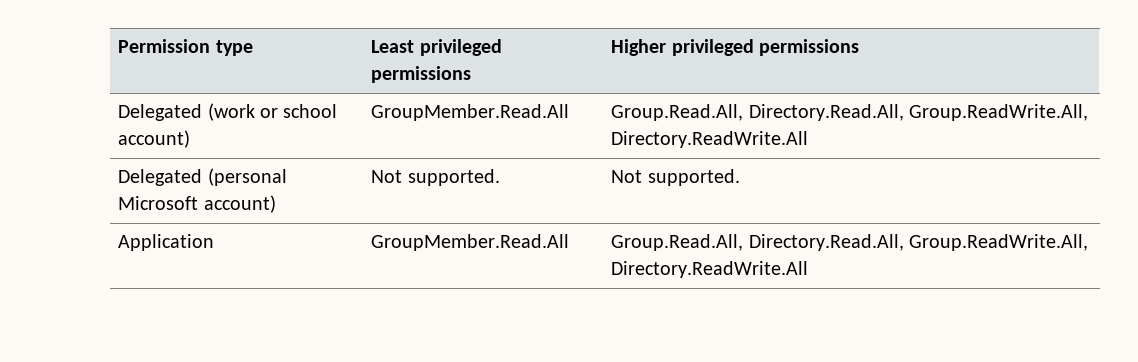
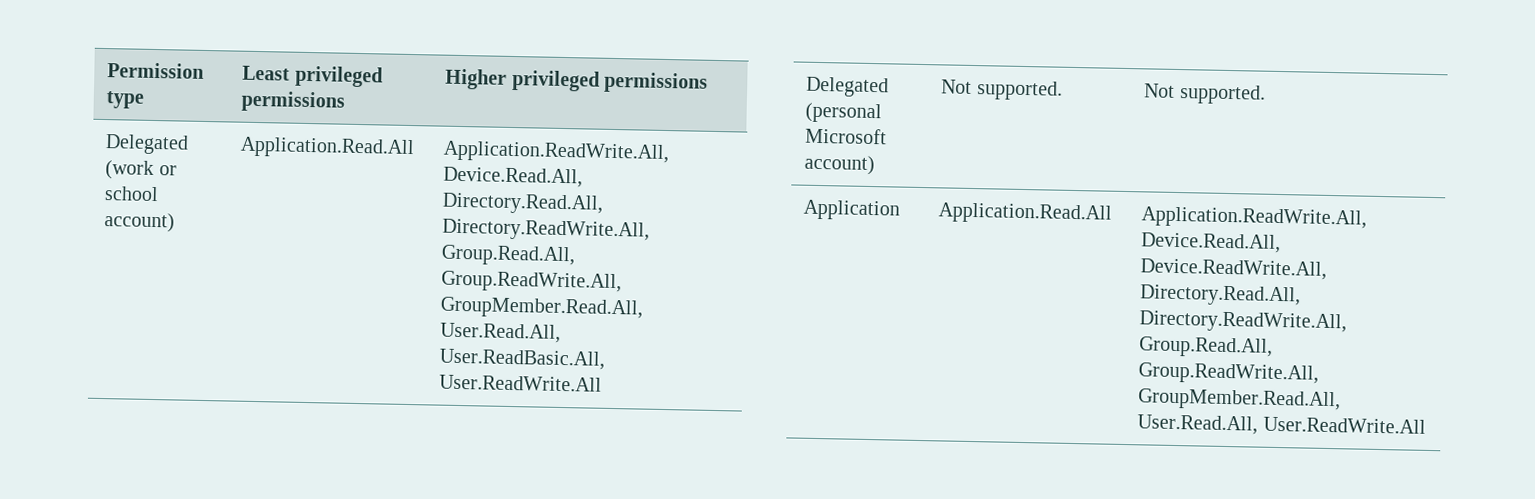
[371,104,570,121] [611,104,1089,121] [611,131,809,148] GroupMember.Read.All | Group.Read.All, Directory.Read.All, Group.ReadWrite.All, Directory.ReadWrite.All -> [240,136,416,160] [443,140,671,165] [443,166,584,188] [442,192,605,215] [442,218,651,242] [441,244,577,267] [441,270,623,294] [440,296,644,320] [440,322,562,343] [439,348,606,370] [439,374,603,392] Application.Read.All | Application.ReadWrite.All, Device.Read.All, Directory.Read.All, Directory.ReadWrite.All, Group.Read.All, Group.ReadWrite.All, GroupMember.Read.All, User.Read.All, User.ReadBasic.All, User.ReadWrite.All
[371,234,570,251] [611,234,1089,251] [611,261,809,278] GroupMember.Read.All | Group.Read.All, Directory.Read.All, Group.ReadWrite.All, Directory.ReadWrite.All -> [938,202,1113,225] [1141,206,1368,230] [1141,232,1282,254] [1140,258,1328,280] [1140,284,1302,307] [1139,310,1348,334] [1139,336,1274,358] [1138,362,1320,385] [1137,388,1342,412] [1137,414,1426,435] Application.Read.All | Application.ReadWrite.All, Device.Read.All, Device.ReadWrite.All, Directory.Read.All, Directory.ReadWrite.All, Group.Read.All, Group.ReadWrite.All, GroupMember.Read.All, User.Read.All, User.ReadWrite.All

